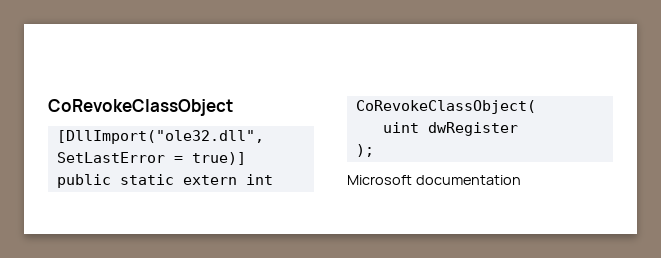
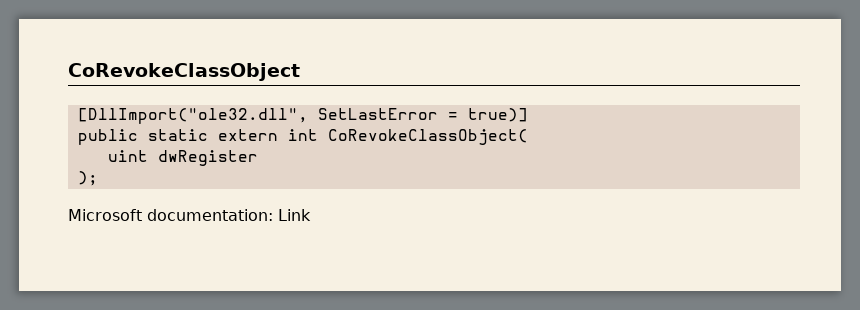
[415,175,521,185] documentation -> [147,209,311,221] documentation: Link

